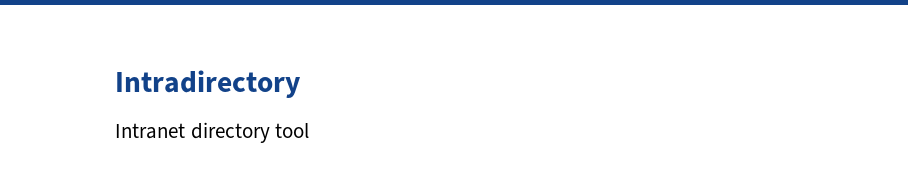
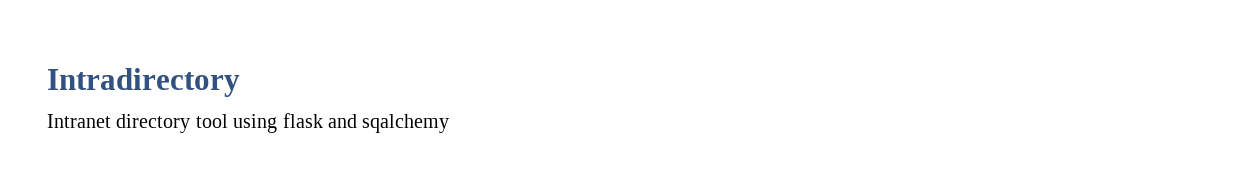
(310, 130) none -> [233,113,450,133] using flask and sqalchemy

